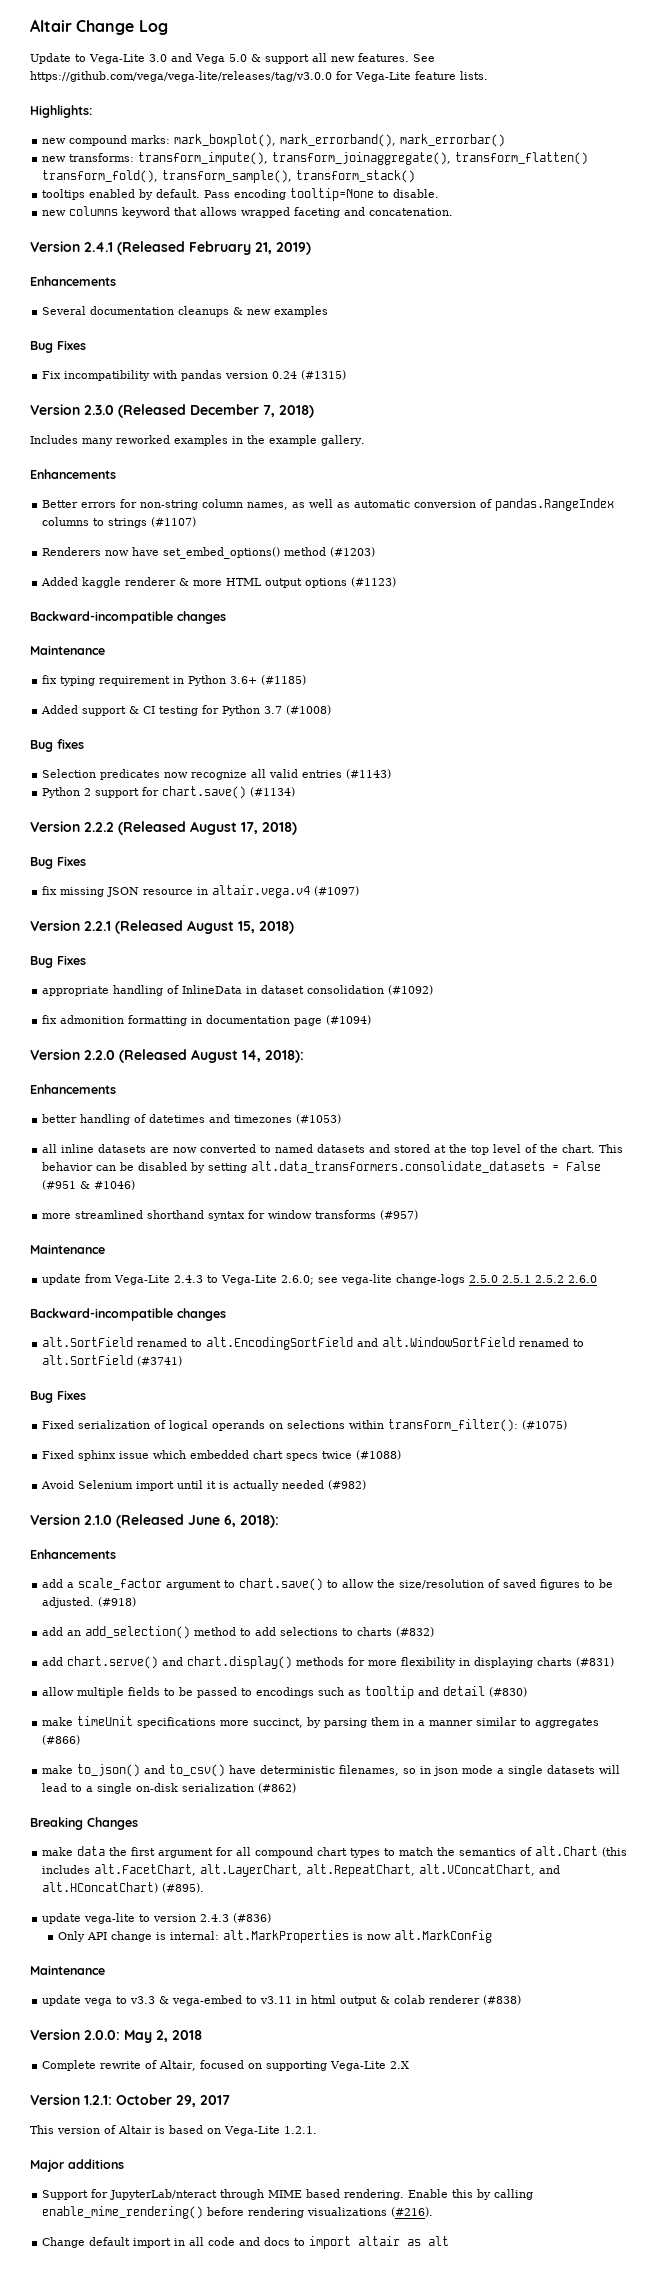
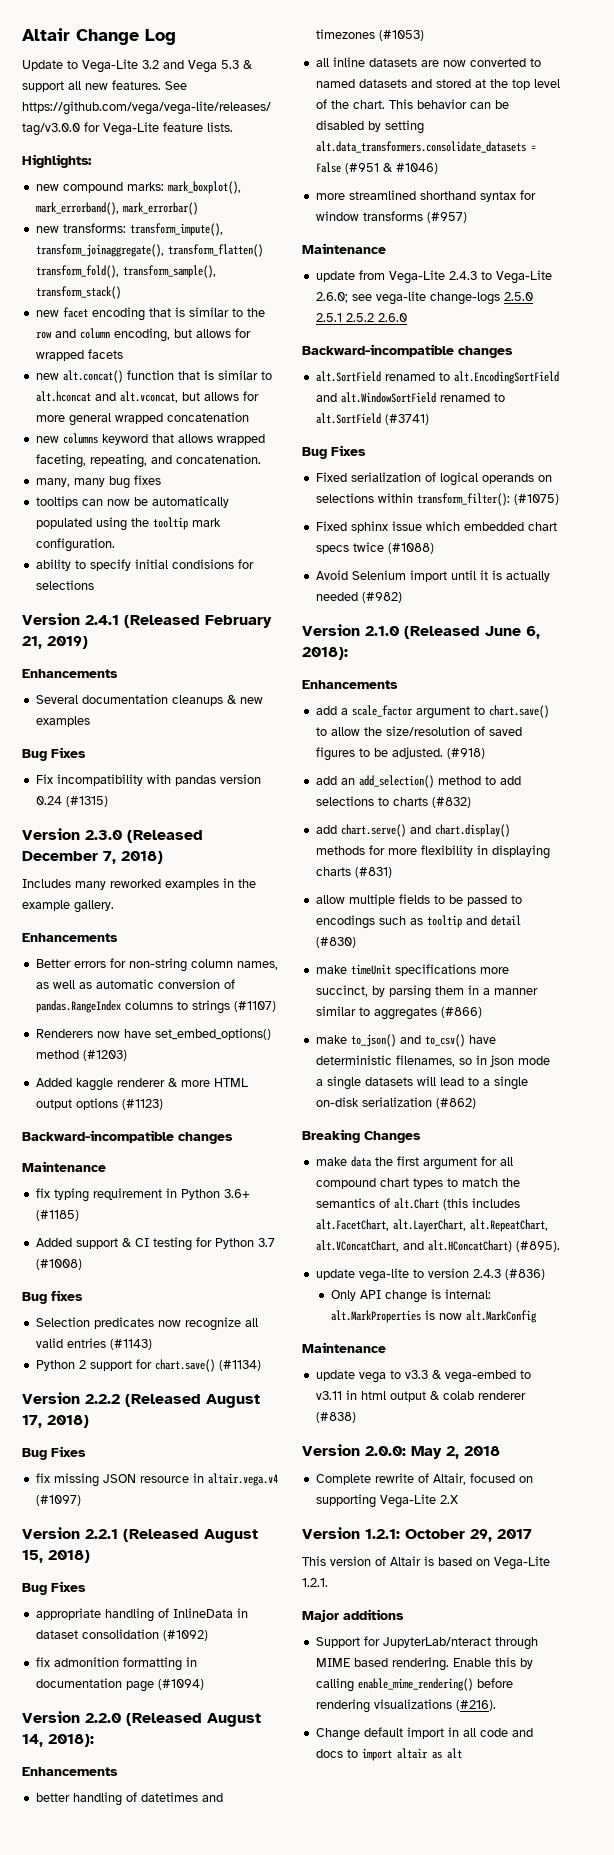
[149,54,167,62] 3.0 -> [142,60,159,69] 3.2
[229,54,247,62] 5.0 -> [221,60,239,69] 5.3
[42,188,440,201] tooltips enabled by default. Pass encoding tooltip=None to disable. -> [35,307,265,321] [35,328,251,342] [35,349,123,361] [35,370,272,383] [35,391,259,403] [35,412,249,426] new facet encoding that is similar to the row and column encoding, but allows for wrapped facets // new alt.concat() function that is similar to alt.hconcat and alt.vconcat, but allows for more general wrapped concatenation
[294,207,341,218] faceting -> [35,454,147,468] faceting, repeating,
(454, 212) none -> [35,475,161,489] [35,496,229,508] [35,517,221,531] [35,538,115,552] [35,559,254,571] [35,580,94,590] // many, many bug fixes // tooltips can now be automatically populated using the tooltip mark configuration. // ability to specify initial condisions for selections

